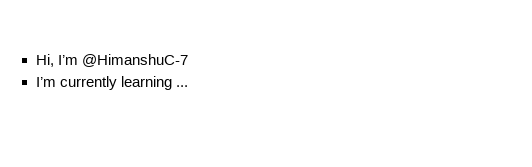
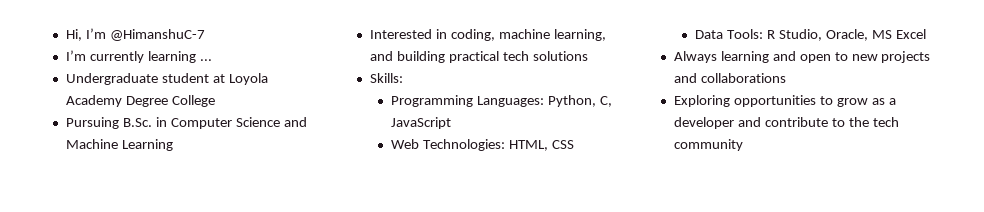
(188, 86) none -> [65,73,268,85] [65,95,215,107] [65,117,307,129] [65,139,173,151] [369,29,606,41] [369,51,588,63] [369,73,403,83] [391,95,613,107] [391,117,452,129] [391,139,575,151] [695,29,926,41] [673,51,931,63] [673,73,786,83] [673,95,896,107] [673,117,899,129] [673,139,743,151] // Undergraduate student at Loyola Academy Degree College // Pursuing B.Sc. in Computer Science and Machine Learning // Interested in coding, machine learning, and building practical tech solutions // Skills: // Programming Languages: Python, C, JavaScript // Web Technologies: HTML, CSS // Data Tools: R Studio, Oracle, MS Excel // Always learning and open to new projects and collaborations // Exploring opportunities to grow as a developer and contribute to the tech community

